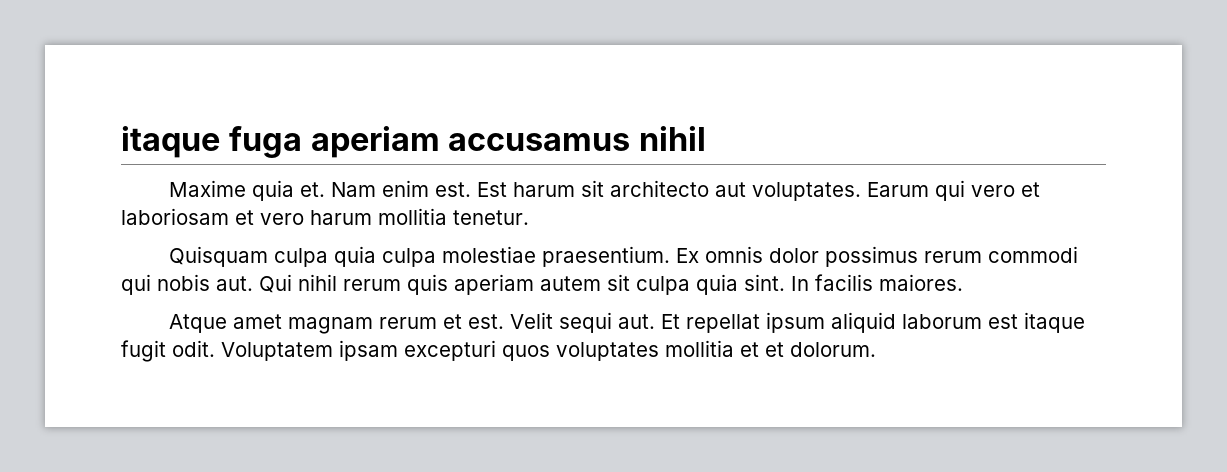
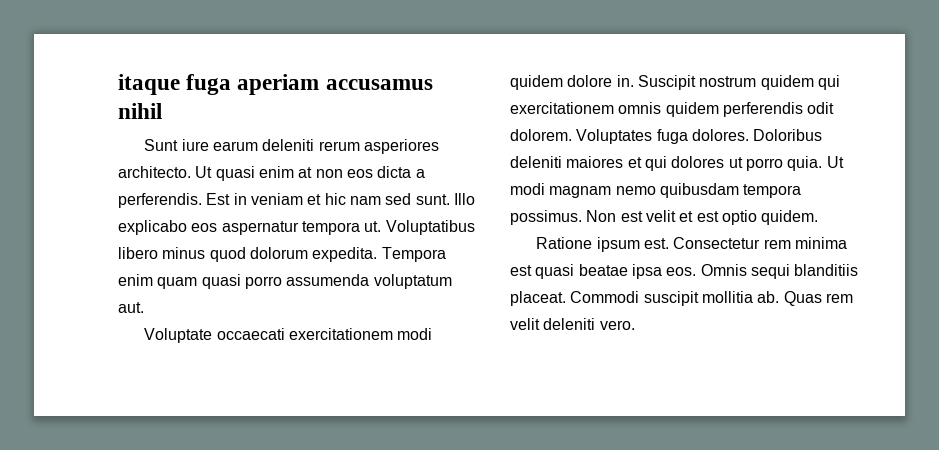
[168,180,1040,201] [121,208,529,225] [168,246,1078,267] [121,274,963,295] [168,312,1085,334] [121,340,876,362] Maxime quia et. Nam enim est. Est harum sit architecto aut voluptates. Earum qui vero et laboriosam et vero harum mollitia tenetur. // Quisquam culpa quia culpa molestiae praesentium. Ex omnis dolor possimus rerum commodi qui nobis aut. Qui nihil rerum quis aperiam autem sit culpa quia sint. In facilis maiores. // Atque amet magnam rerum et est. Velit sequi aut. Et repellat ipsum aliquid laborum est itaque fugit odit. Voluptatem ipsam excepturi quos voluptates mollitia et et dolorum. -> [144,139,439,154] [118,166,425,181] [118,193,475,208] [118,220,475,235] [118,247,446,262] [118,274,452,289] [118,302,144,313] [144,328,433,343] [510,75,840,90] [510,102,835,117] [510,129,823,144] [510,156,844,171] [510,183,802,198] [510,210,819,225] [536,237,847,252] [510,264,859,279] [510,291,853,306] [510,318,635,330] Sunt iure earum deleniti rerum asperiores architecto. Ut quasi enim at non eos dicta a perferendis. Est in veniam et hic nam sed sunt. Illo explicabo eos aspernatur tempora ut. Voluptatibus libero minus quod dolorum expedita. Tempora enim quam quasi porro assumenda voluptatum aut. // Voluptate occaecati exercitationem modi quidem dolore in. Suscipit nostrum quidem qui exercitationem omnis quidem perferendis odit dolorem. Voluptates fuga dolores. Doloribus deleniti maiores et qui dolores ut porro quia. Ut modi magnam nemo quibusdam tempora possimus. Non est velit et est optio quidem. // Ratione ipsum est. Consectetur rem minima est quasi beatae ipsa eos. Omnis sequi blanditiis placeat. Commodi suscipit mollitia ab. Quas rem velit deleniti vero.

